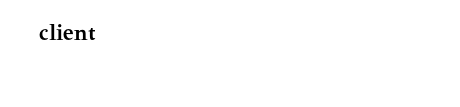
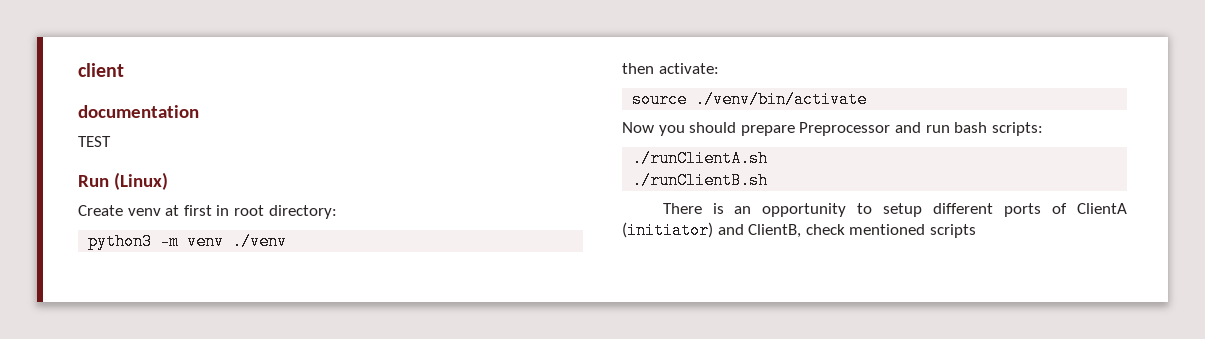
(96, 32) none -> [78,105,199,118] [78,136,111,147] [78,172,168,190] [78,205,337,219] [88,233,288,250] [622,63,719,74] [632,91,868,108] [622,122,1043,136] [632,150,769,167] [632,172,769,189] [662,203,1127,217] [622,222,976,239] // documentation // TEST // Run (Linux) // Create venv at first in root directory: // python3 -m venv ./venv // then activate: // source ./venv/bin/activate // Now you should prepare Preprocessor and run bash scripts: // ./runClientA.sh // ./runClientB.sh // There is an opportunity to setup different ports of ClientA (initiator) and ClientB, check mentioned scripts

